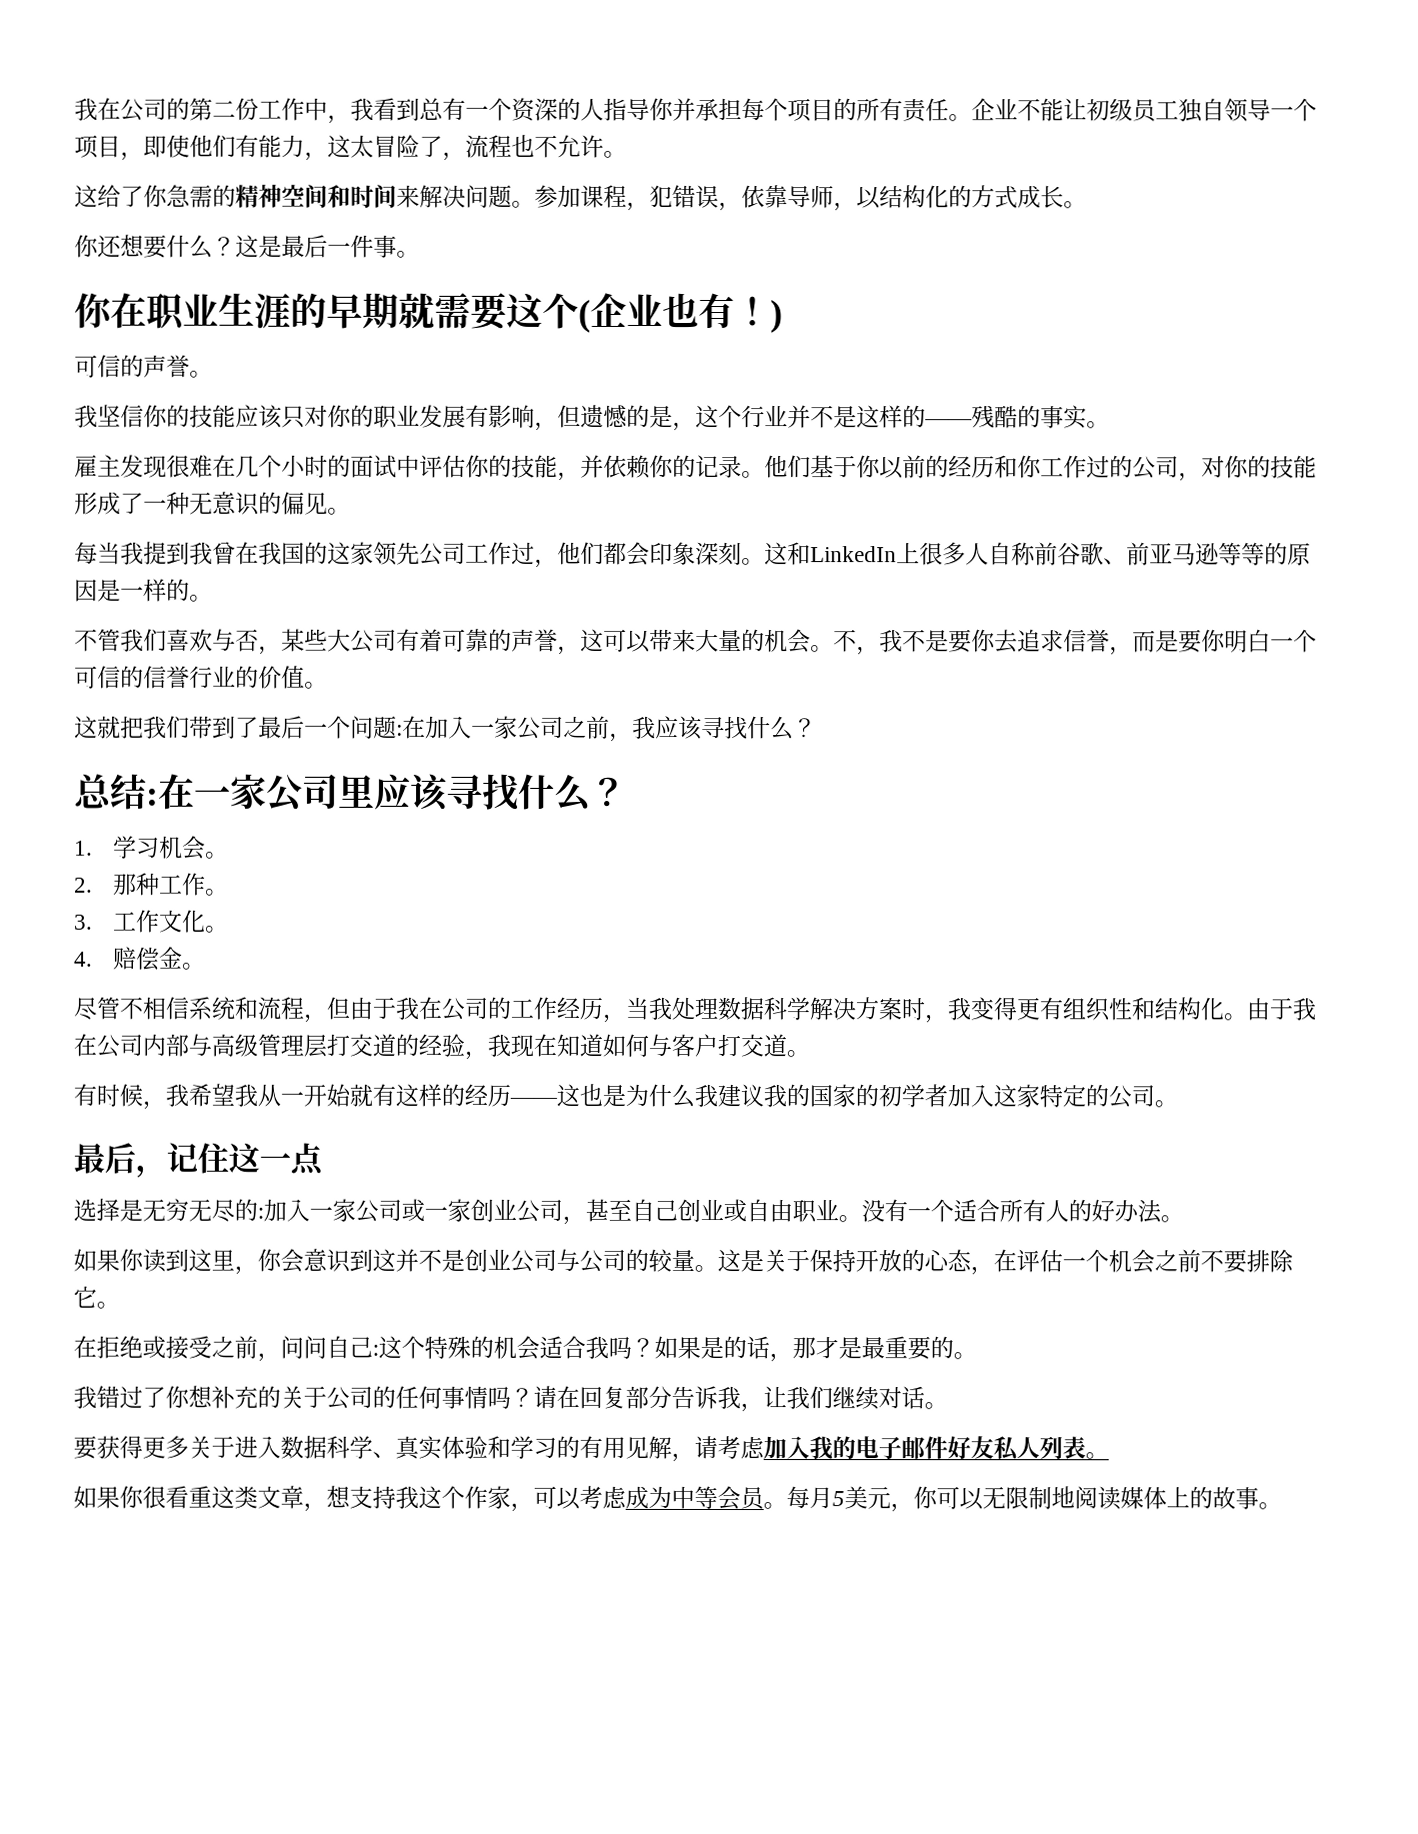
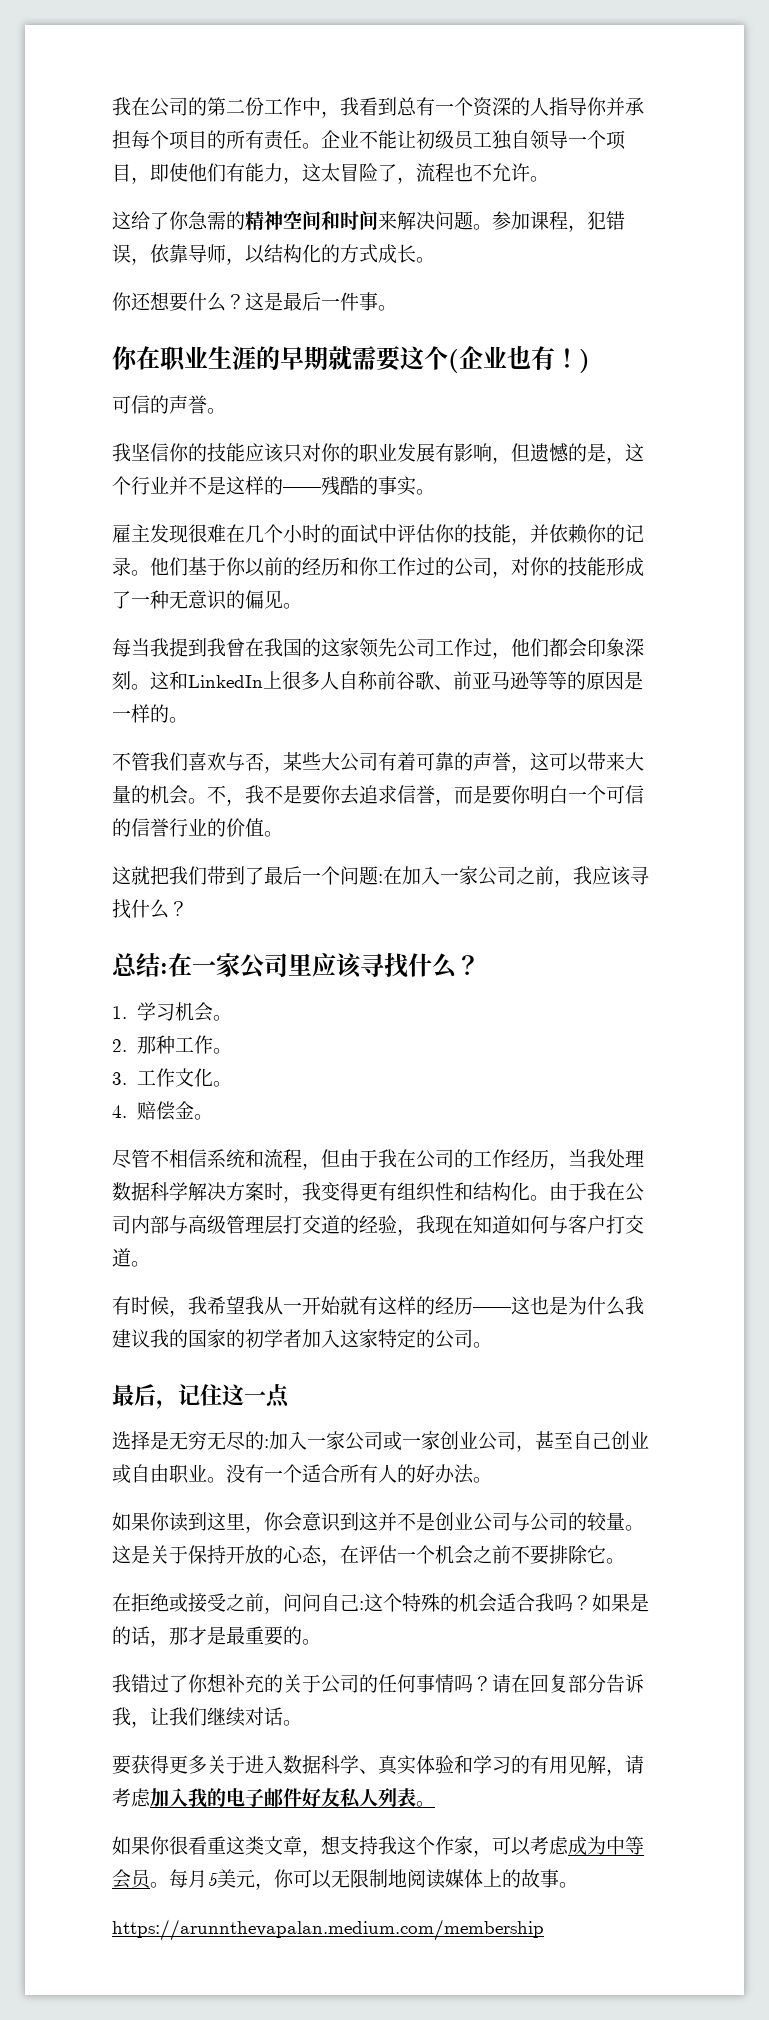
(1282, 1506) none -> [112,1919,544,1941] // https://arunnthevapalan.medium.com/membership

